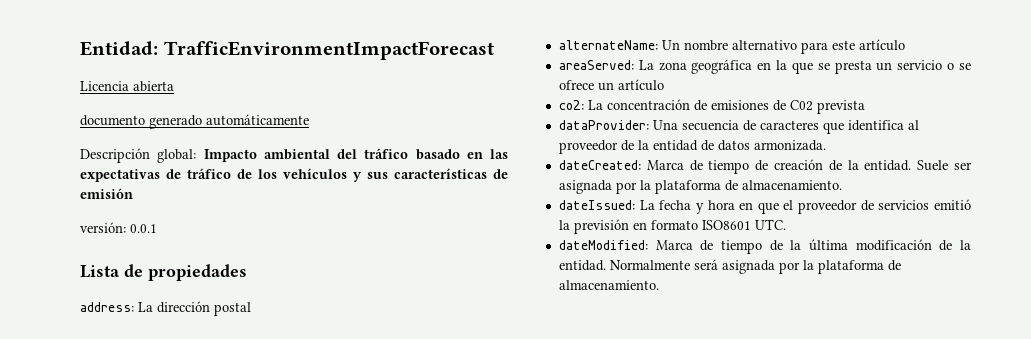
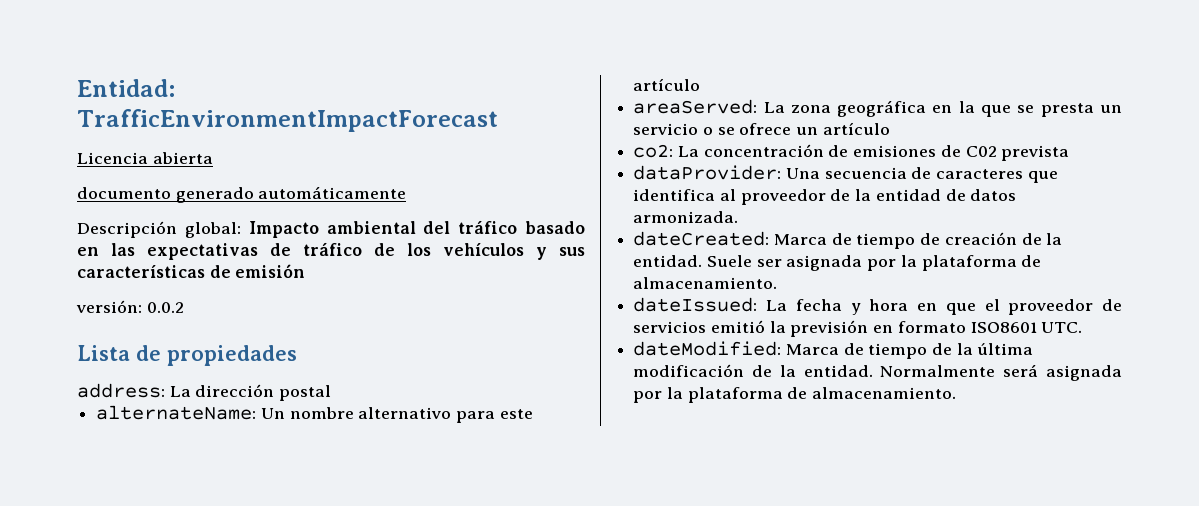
[130,224,157,233] 0.0.1 -> [146,302,184,313] 0.0.2

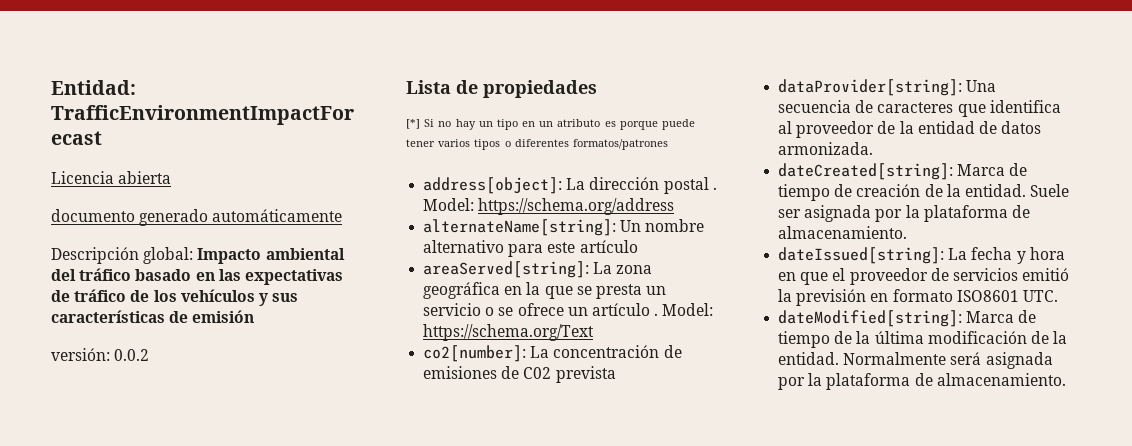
[77,383,165,398] address: -> [406,119,696,130] [406,139,668,150] [423,177,563,194] [*] Si no hay un tipo en un atributo es porque puede tener varios tipos o diferentes formatos/patrones // address[object]:
[96,405,257,420] // alternateName: -> [712,187,717,190] [423,198,675,215] [423,219,617,236] . Model: https://schema.org/address // alternateName[string]:
[633,99,758,114] areaServed: -> [423,261,590,278] areaServed[string]:
[633,144,674,158] // co2: -> [654,303,714,316] [423,324,595,341] [423,345,527,362] . Model: https://schema.org/Text // co2[number]:
[633,165,782,180] dataProvider: -> [778,79,963,96] dataProvider[string]:
[633,231,770,246] dateCreated: -> [778,163,954,180] dateCreated[string]:
[633,297,758,312] dateIssued: -> [778,247,945,264] dateIssued[string]:
[633,341,782,356] dateModified: -> [778,310,963,327] dateModified[string]:

